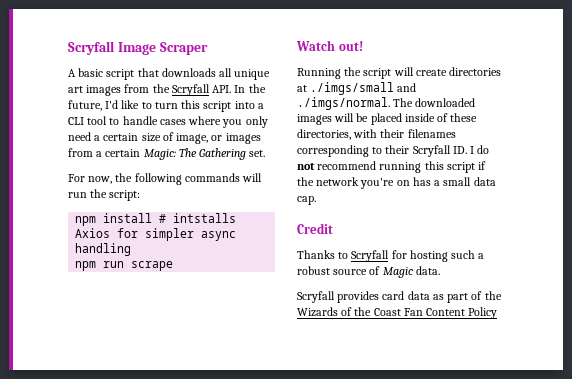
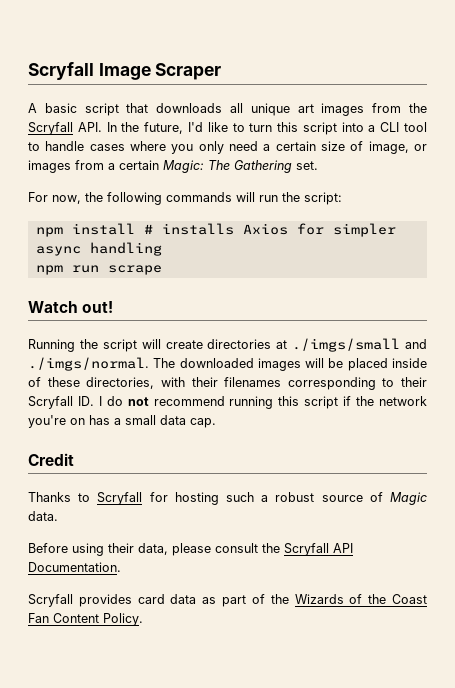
[173,213,237,223] intstalls -> [161,223,234,235] installs
(440, 270) none -> [28,543,353,556] [28,562,121,572] // Before using their data, please consult the Scryfall API Documentation.
[468,307,498,319] Policy -> [103,613,143,626] Policy.

